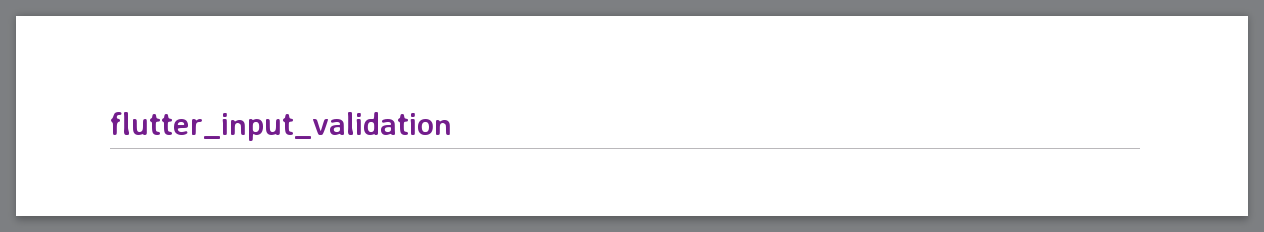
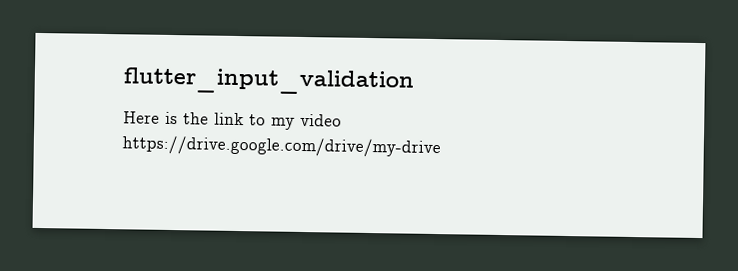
(452, 126) none -> [123,111,342,130] [122,135,441,159] // Here is the link to my video https://drive.google.com/drive/my-drive

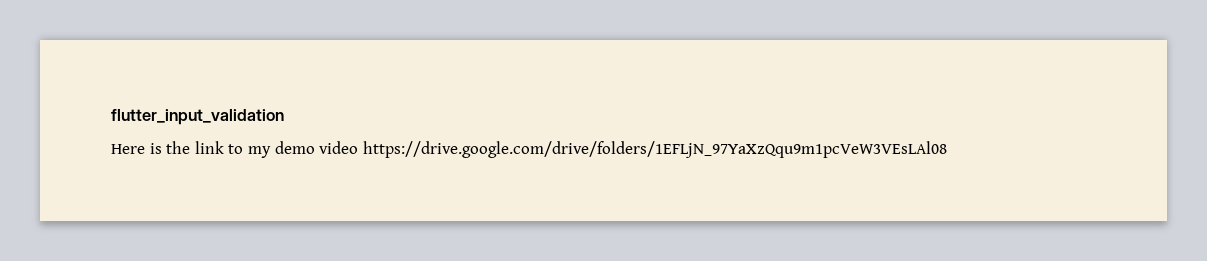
[300,113,342,127] [122,135,441,159] video https://drive.google.com/drive/my-drive -> [274,141,947,158] demo video https://drive.google.com/drive/folders/1EFLjN_97YaXzQqu9m1pcVeW3VEsLAl08

